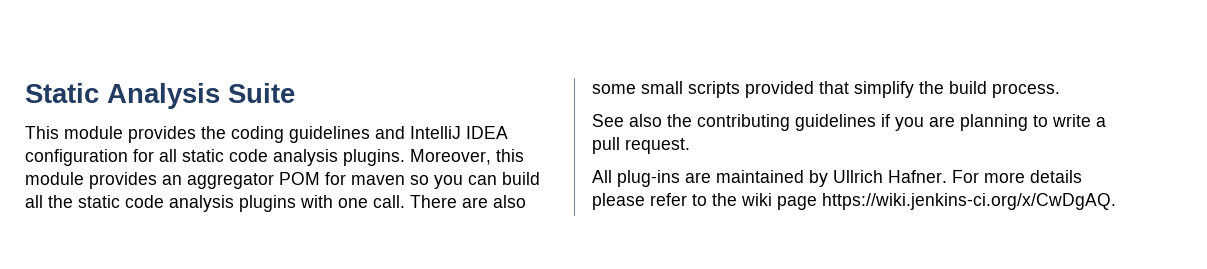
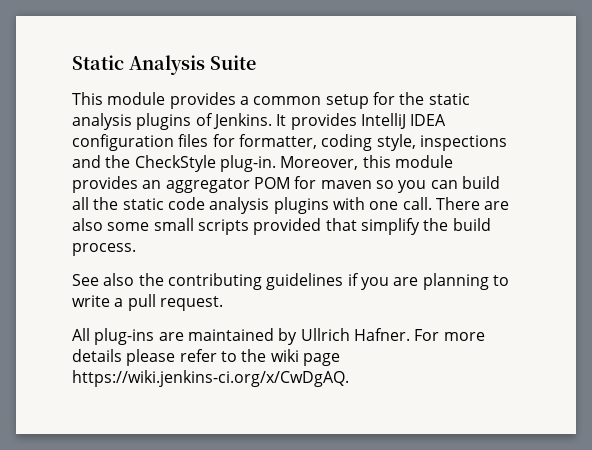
[201,126,508,143] [25,149,405,166] the coding guidelines and IntelliJ IDEA configuration for all static code analysis plugins. -> [239,92,470,109] [72,113,447,130] [72,134,507,151] [72,155,276,172] a common setup for the static analysis plugins of Jenkins. It provides IntelliJ IDEA configuration files for formatter, coding style, inspections and the CheckStyle plug-in.

